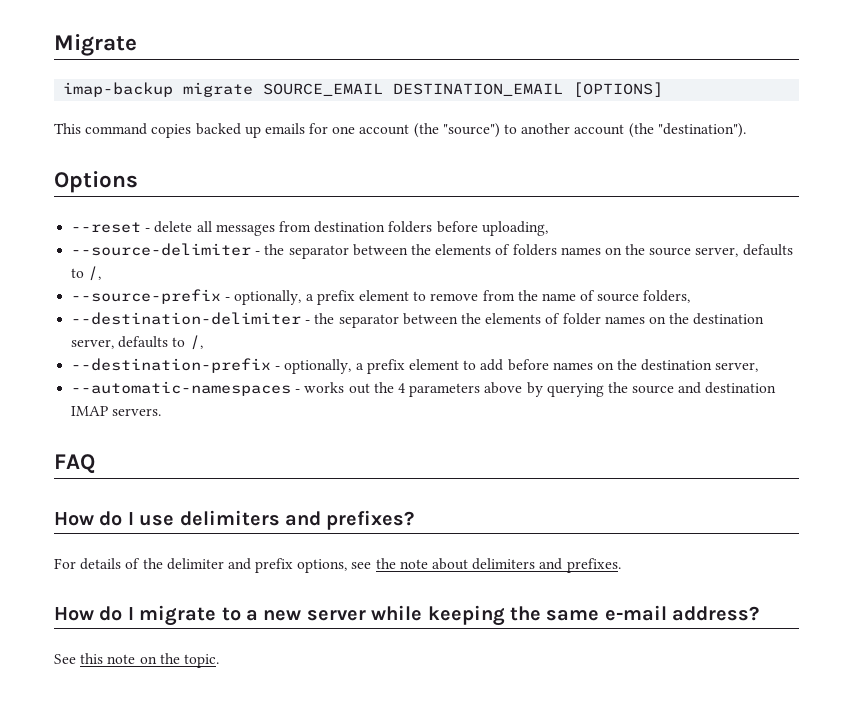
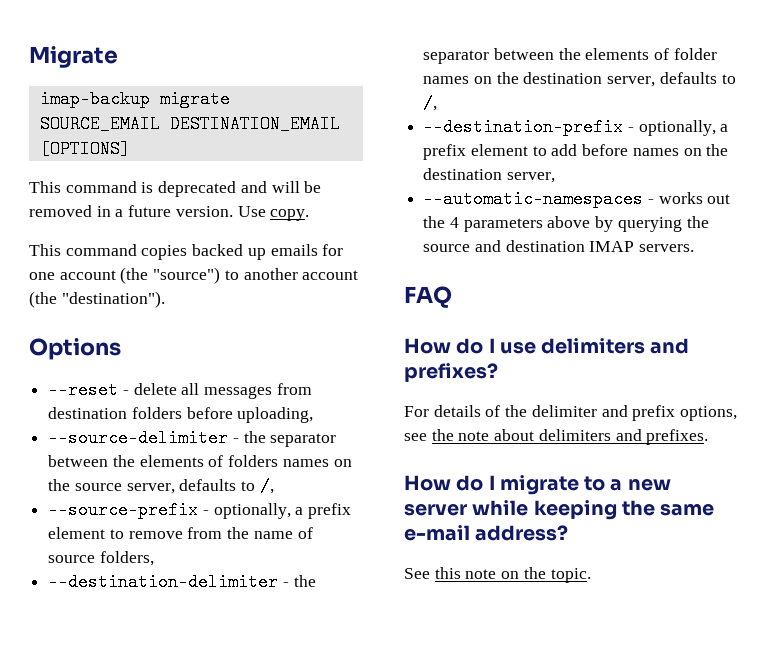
(664, 89) none -> [29,181,322,197] [29,205,310,221] // This command is deprecated and will be removed in a future version. Use copy.

